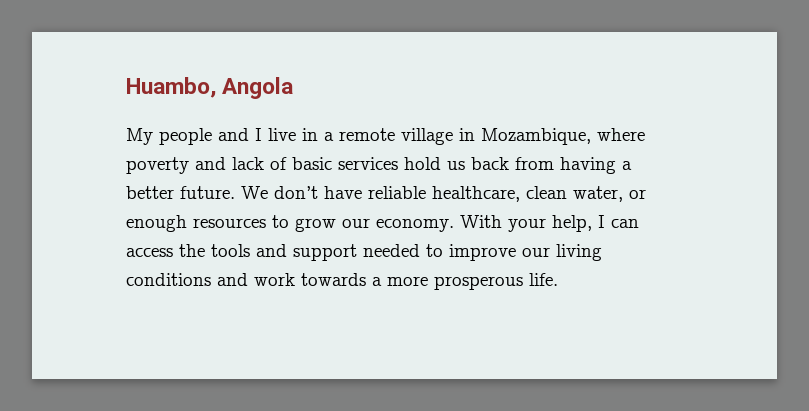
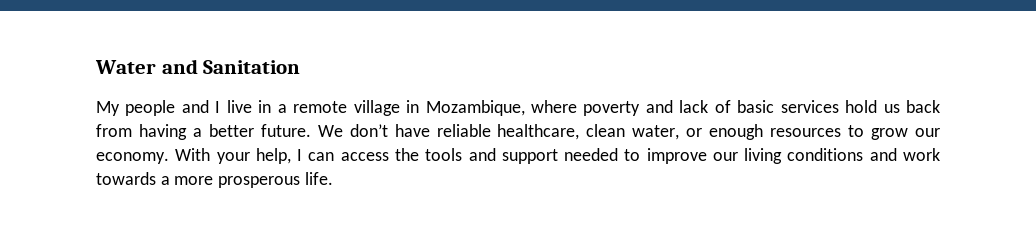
[126,77,294,99] Huambo, Angola -> [95,59,301,74] Water and Sanitation

